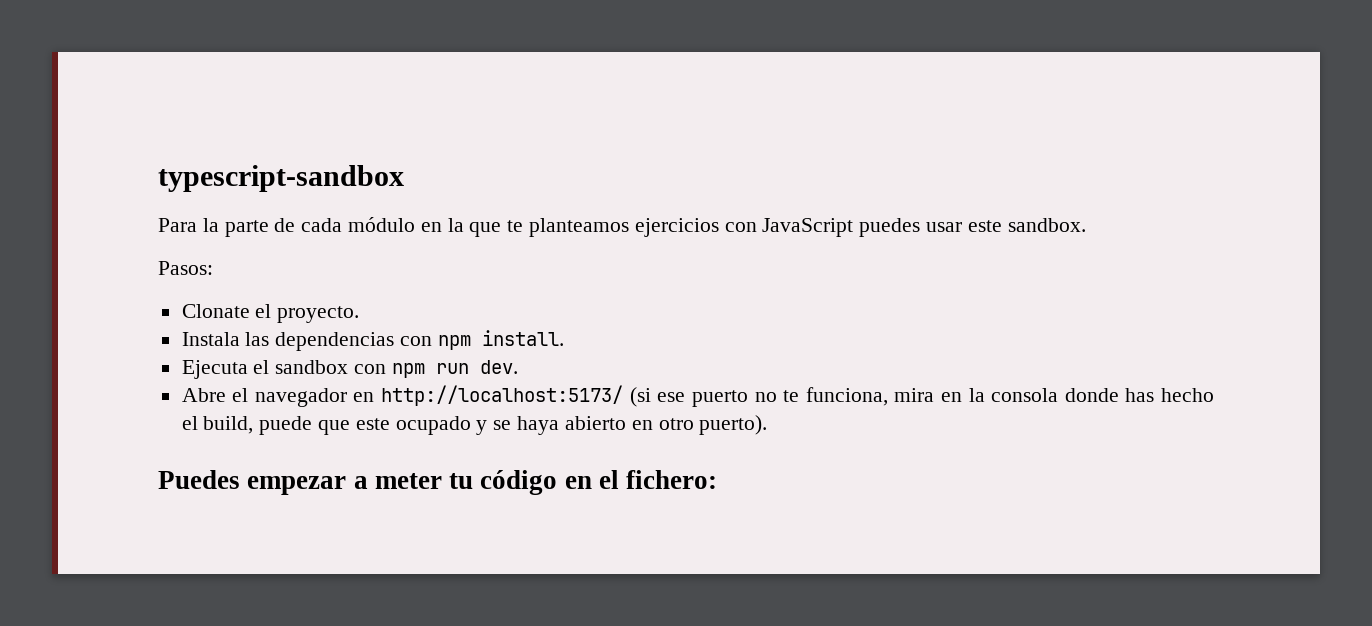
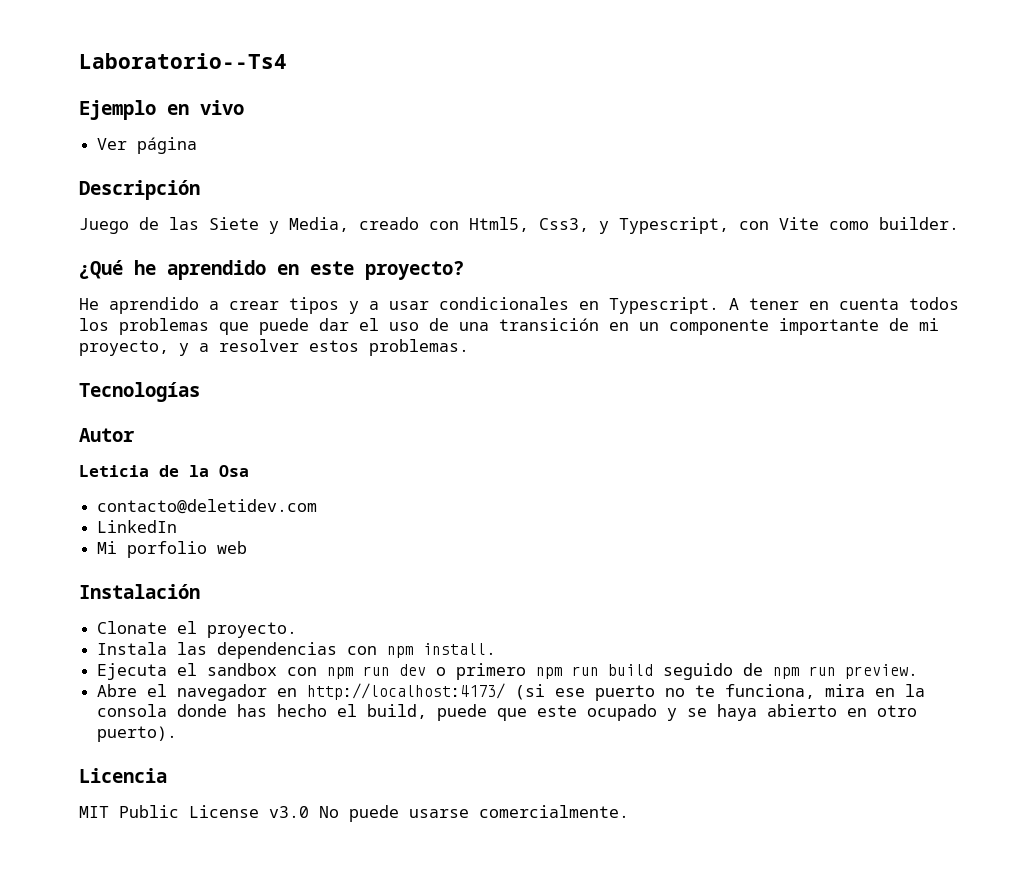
[158,165,404,192] [158,217,1086,237] [158,261,213,275] typescript-sandbox // Para la parte de cada módulo en la que te planteamos ejercicios con JavaScript puedes usar este sandbox. // Pasos: -> [79,53,287,69] [79,100,244,120] [97,137,198,154] [79,180,200,200] [79,217,959,234] [79,260,464,280] [79,297,959,314] [79,318,939,335] [79,339,469,356] [79,382,200,402] [79,428,135,442] [79,465,249,477] [97,499,318,514] [97,520,178,533] [97,541,248,558] [79,584,200,599] Laboratorio--Ts4 // Ejemplo en vivo // Ver página // Descripción // Juego de las Siete y Media, creado con Html5, Css3, y Typescript, con Vite como builder. // ¿Qué he aprendido en este proyecto? // He aprendido a crear tipos y a usar condicionales en Typescript. A tener en cuenta todos los problemas que puede dar el uso de una transición en un componente importante de mi proyecto, y a resolver estos problemas. // Tecnologías // Autor // Leticia de la Osa // contacto@deletidev.com // LinkedIn // Mi porfolio web // Instalación
[479,360,518,374] dev. -> [399,663,919,680] dev o primero npm run build seguido de npm run preview.
[381,385,624,406] http://localhost:5173/ -> [307,683,506,700] http://localhost:4173/
[158,470,718,495] Puedes empezar a meter tu código en el fichero: -> [79,768,167,783] [79,805,629,822] Licencia // MIT Public License v3.0 No puede usarse comercialmente.

